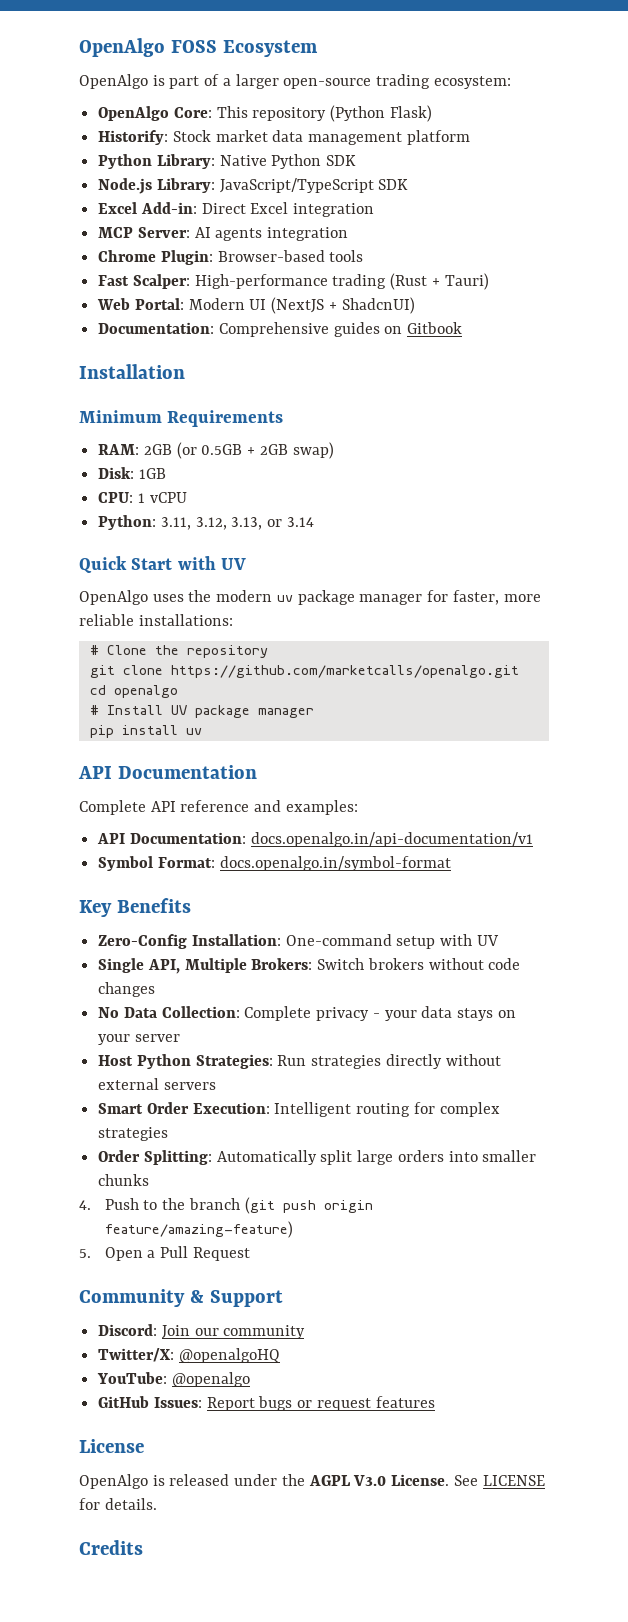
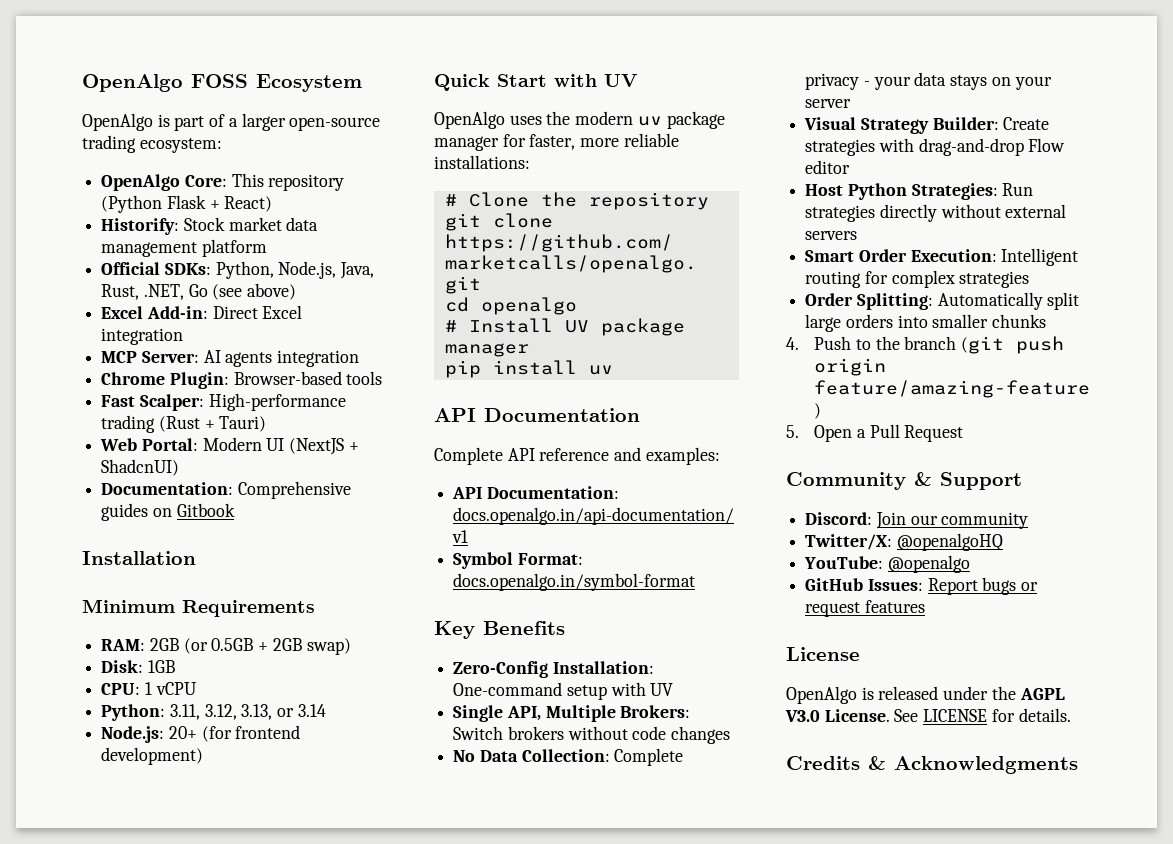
[389,105,432,122] Flask) -> [166,195,273,212] Flask + React)
[98,154,357,169] [98,178,409,194] Python Library: Native Python SDK // Node.js Library: JavaScript/TypeScript SDK -> [101,261,375,279] [101,283,297,300] Official SDKs: Python, Node.js, Java, Rust, .NET, Go (see above)
(314, 522) none -> [101,725,301,743] [101,747,204,765] // Node.js: 20+ (for frontend development)
(180, 1038) none -> [804,117,1050,134] [805,138,1066,156] [805,160,851,174] // Visual Strategy Builder: Create strategies with drag-and-drop Flow editor
(143, 1547) none -> [868,756,1078,774] & Acknowledgments

